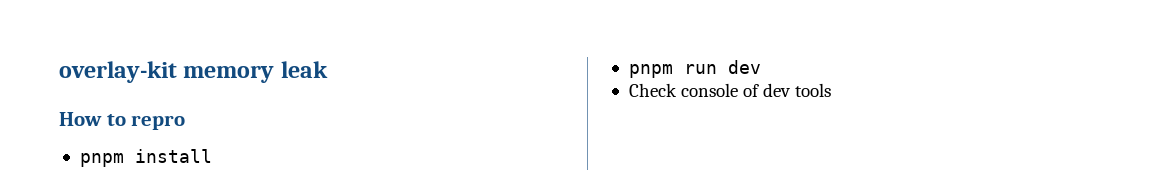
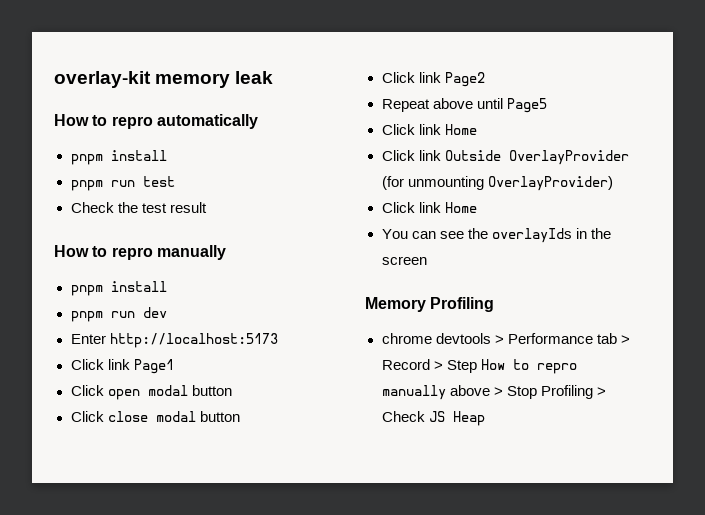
(186, 122) none -> [156,114,258,129] [70,150,167,165] [70,176,175,191] [70,202,207,213] [54,245,226,260] automatically // pnpm install // pnpm run test // Check the test result // How to repro manually
[628,83,832,97] Check console of dev tools -> [70,333,278,348] [70,359,174,374] [70,385,232,400] [70,411,240,422] [381,72,485,87] [381,98,547,113] [381,124,477,135] [381,150,629,165] [381,176,613,191] [381,202,477,213] [381,228,611,243] [381,256,427,265] [365,297,495,312] [381,333,630,344] [381,359,577,374] [381,385,606,400] [381,411,485,426] Enter http://localhost:5173 // Click link Page1 // Click open modal button // Click close modal button // Click link Page2 // Repeat above until Page5 // Click link Home // Click link Outside OverlayProvider (for unmounting OverlayProvider) // Click link Home // You can see the overlayIds in the screen // Memory Profiling // chrome devtools > Performance tab > Record > Step How to repro manually above > Stop Profiling > Check JS Heap

